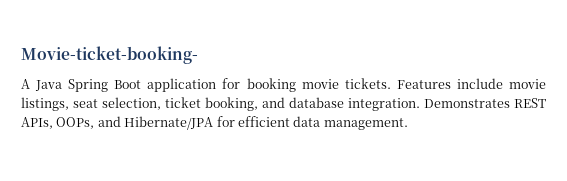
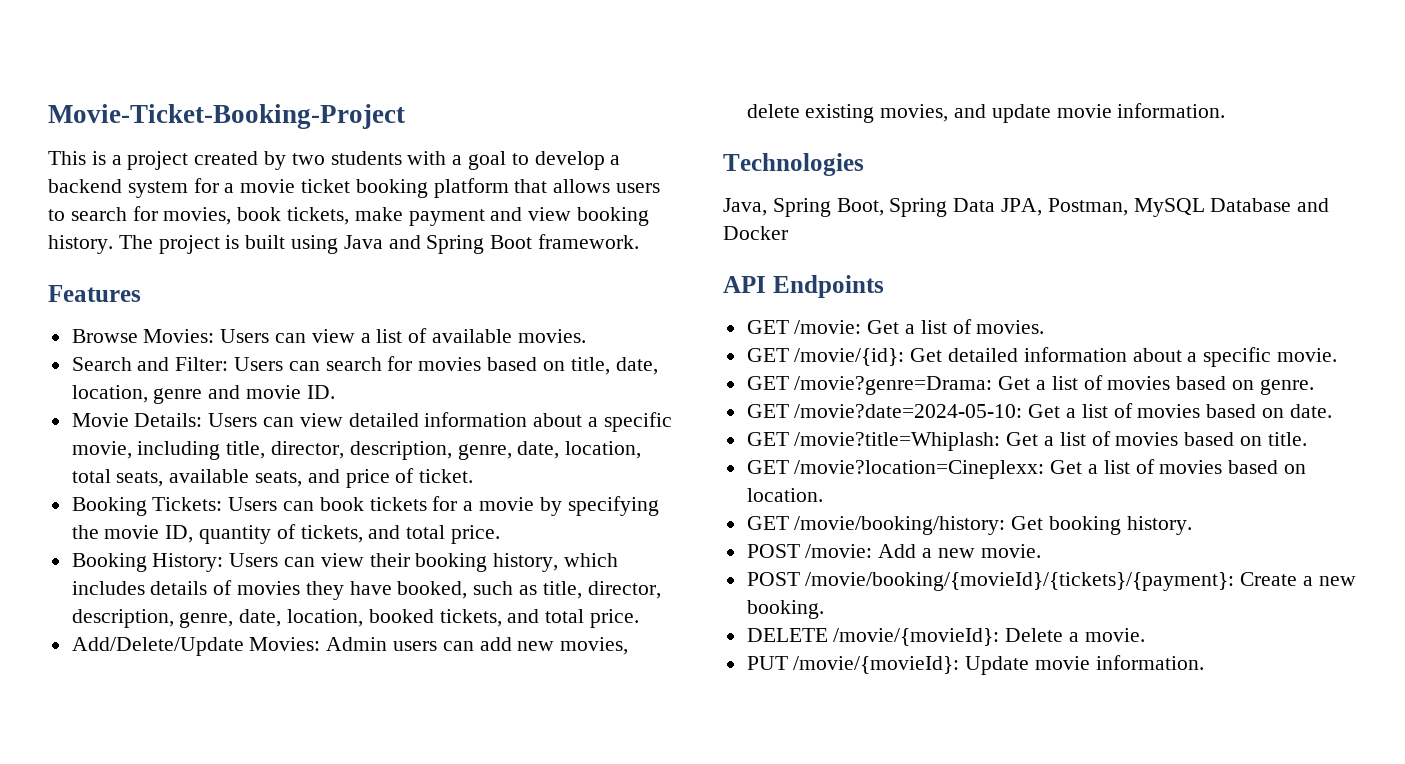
[21,46,198,64] [21,78,546,92] [21,97,546,111] [21,116,408,130] Movie-ticket-booking- // A Java Spring Boot application for booking movie tickets. Features include movie listings, seat selection, ticket booking, and database integration. Demonstrates REST APIs, OOPs, and Hibernate/JPA for efficient data management. -> [48,104,405,129] [48,151,621,170] [48,178,661,198] [48,206,650,226] [48,234,640,254] [48,285,141,302] [71,328,586,343] [71,356,658,375] [71,385,335,404] [71,412,672,432] [71,441,642,460] [71,468,474,488] [71,496,659,516] [71,524,501,544] [71,553,619,572] [71,580,661,600] [71,609,640,628] [71,637,629,656] [746,103,1226,123] [723,153,864,176] [723,198,1330,217] [723,226,788,240] [723,275,884,298] [746,319,1045,334] [746,347,1338,367] [746,375,1314,395] [746,403,1332,418] [746,431,1307,451] [746,459,1307,479] [746,488,823,502] [746,516,1192,535] [746,544,1041,558] [746,572,1356,591] [746,600,824,619] [746,628,1145,646] [746,655,1204,675] Movie-Ticket-Booking-Project // This is a project created by two students with a goal to develop a backend system for a movie ticket booking platform that allows users to search for movies, book tickets, make payment and view booking history. The project is built using Java and Spring Boot framework. // Features // Browse Movies: Users can view a list of available movies. // Search and Filter: Users can search for movies based on title, date, location, genre and movie ID. // Movie Details: Users can view detailed information about a specific movie, including title, director, description, genre, date, location, total seats, available seats, and price of ticket. // Booking Tickets: Users can book tickets for a movie by specifying the movie ID, quantity of tickets, and total price. // Booking History: Users can view their booking history, which includes details of movies they have booked, such as title, director, description, genre, date, location, booked tickets, and total price. // Add/Delete/Update Movies: Admin users can add new movies, delete existing movies, and update movie information. // Technologies // Java, Spring Boot, Spring Data JPA, Postman, MySQL Database and Docker // API Endpoints // GET /movie: Get a list of movies. // GET /movie/{id}: Get detailed information about a specific movie. // GET /movie?genre=Drama: Get a list of movies based on genre. // GET /movie?date=2024-05-10: Get a list of movies based on date. // GET /movie?title=Whiplash: Get a list of movies based on title. // GET /movie?location=Cineplexx: Get a list of movies based on location. // GET /movie/booking/history: Get booking history. // POST /movie: Add a new movie. // POST /movie/booking/{movieId}/{tickets}/{payment}: Create a new booking. // DELETE /movie/{movieId}: Delete a movie. // PUT /movie/{movieId}: Update movie information.

